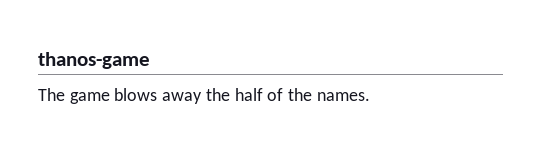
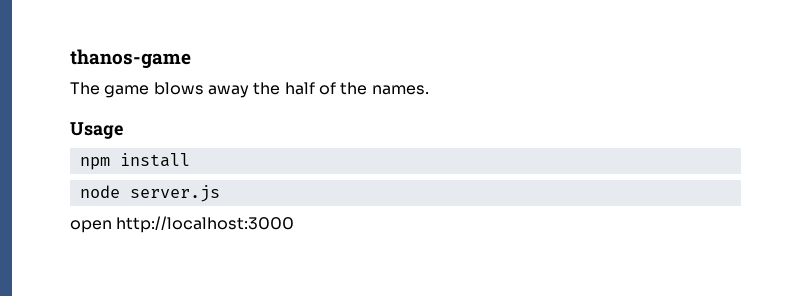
(370, 96) none -> [70,122,124,139] [79,153,190,170] [79,185,220,202] [70,216,295,233] // Usage // npm install // node server.js // open http://localhost:3000

